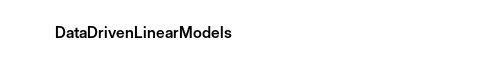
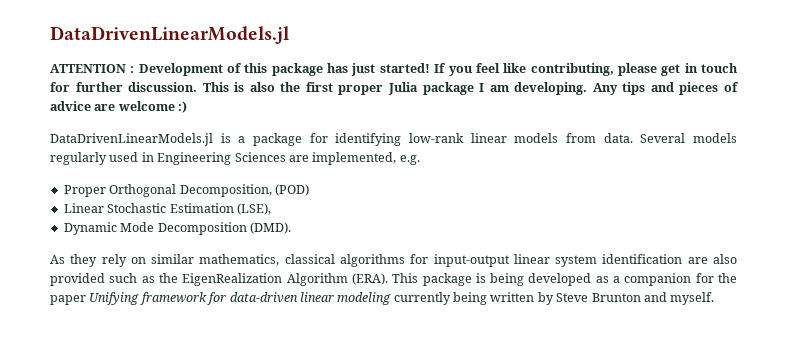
[55,26,232,38] DataDrivenLinearModels -> [50,26,290,44] [50,63,739,76] [50,82,739,95] [50,101,188,113] [50,133,737,146] [50,152,420,165] [63,184,309,197] [63,203,271,215] [63,222,291,235] [50,254,738,267] [50,273,737,286] [50,292,715,305] DataDrivenLinearModels.jl // ATTENTION : Development of this package has just started! If you feel like contributing, please get in touch for further discussion. This is also the first proper Julia package I am developing. Any tips and pieces of advice are welcome :) // DataDrivenLinearModels.jl is a package for identifying low-rank linear models from data. Several models regularly used in Engineering Sciences are implemented, e.g. // Proper Orthogonal Decomposition, (POD) // Linear Stochastic Estimation (LSE), // Dynamic Mode Decomposition (DMD). // As they rely on similar mathematics, classical algorithms for input-output linear system identification are also provided such as the EigenRealization Algorithm (ERA). This package is being developed as a companion for the paper Unifying framework for data-driven linear modeling currently being written by Steve Brunton and myself.

